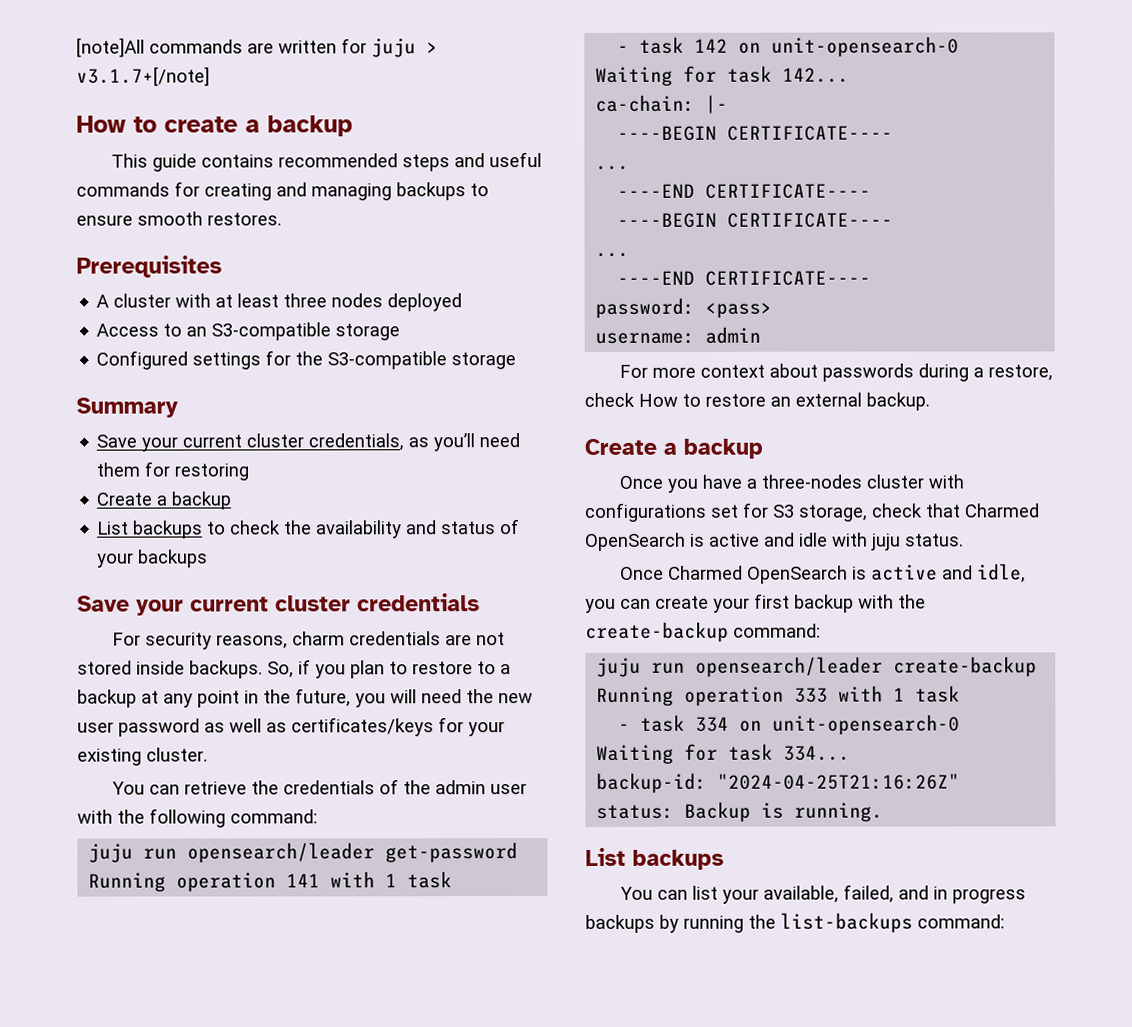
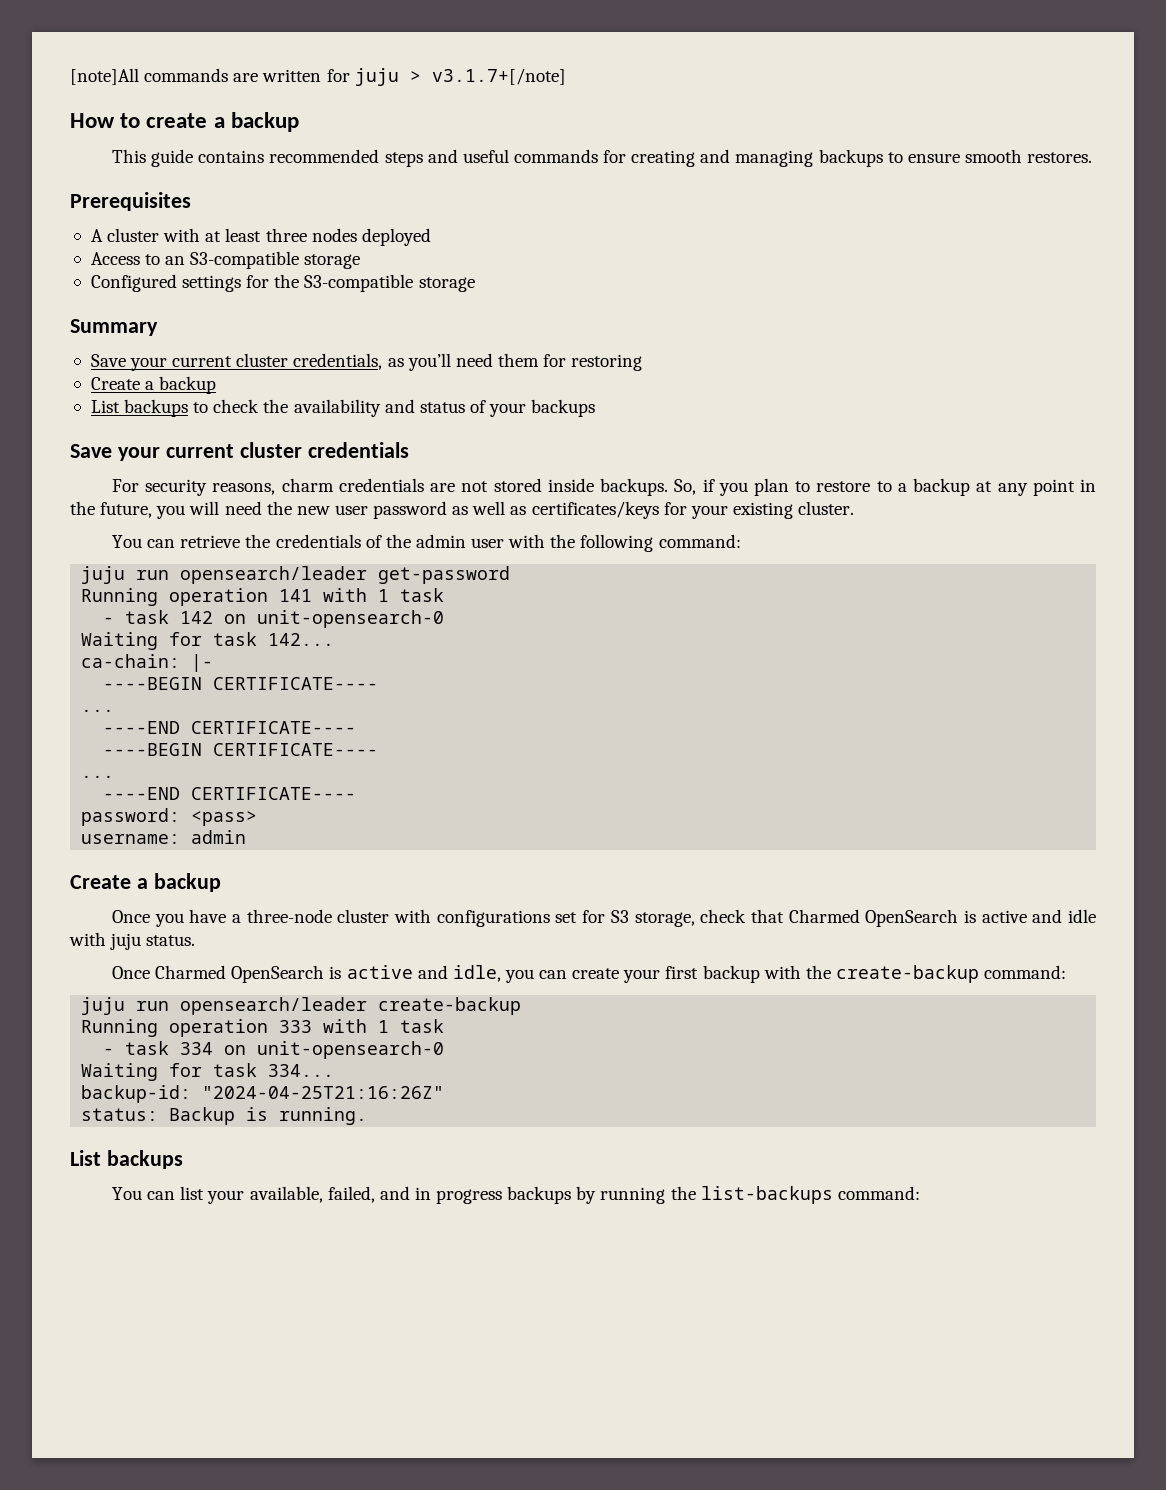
[618,363,1053,382] [584,392,930,411] // For more context about passwords during a restore, check How to restore an external backup. -> (247, 837) none
[760,474,862,489] three-nodes -> [246,909,332,923] three-node

